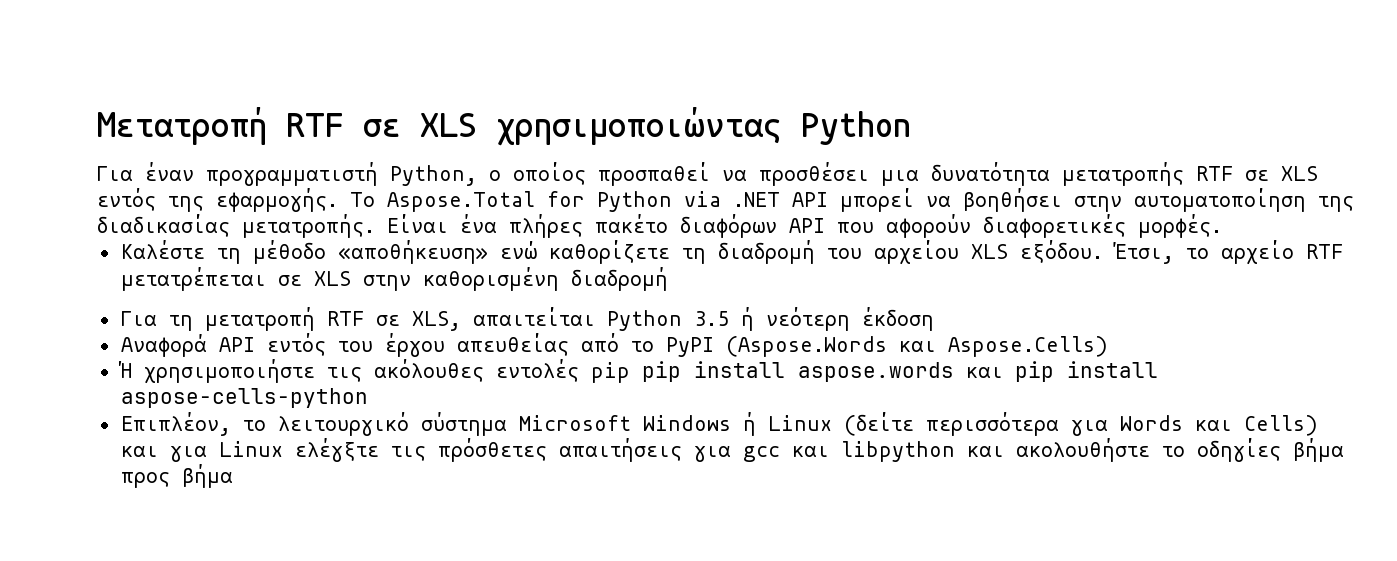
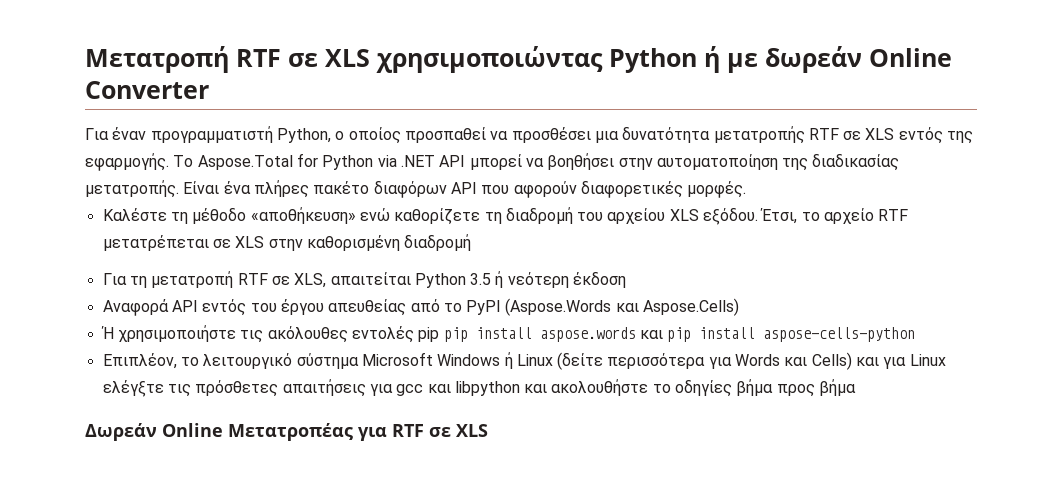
(911, 128) none -> [704,46,952,73] [85,81,209,99] ή με δωρεάν Online Converter
(233, 476) none -> [85,423,488,441] // Δωρεάν Online Μετατροπέας για RTF σε XLS

